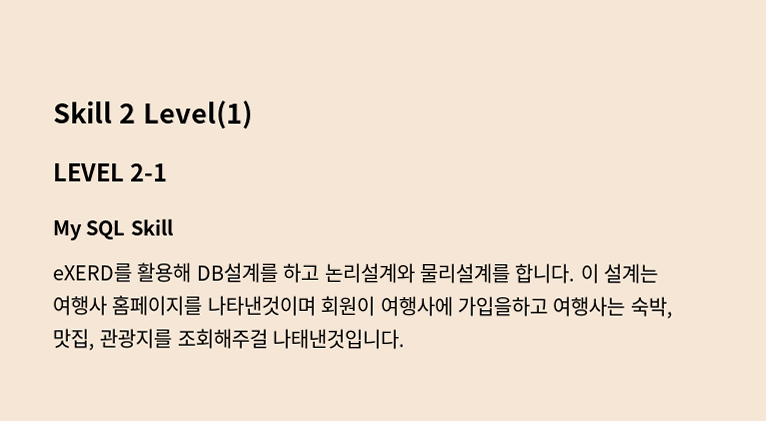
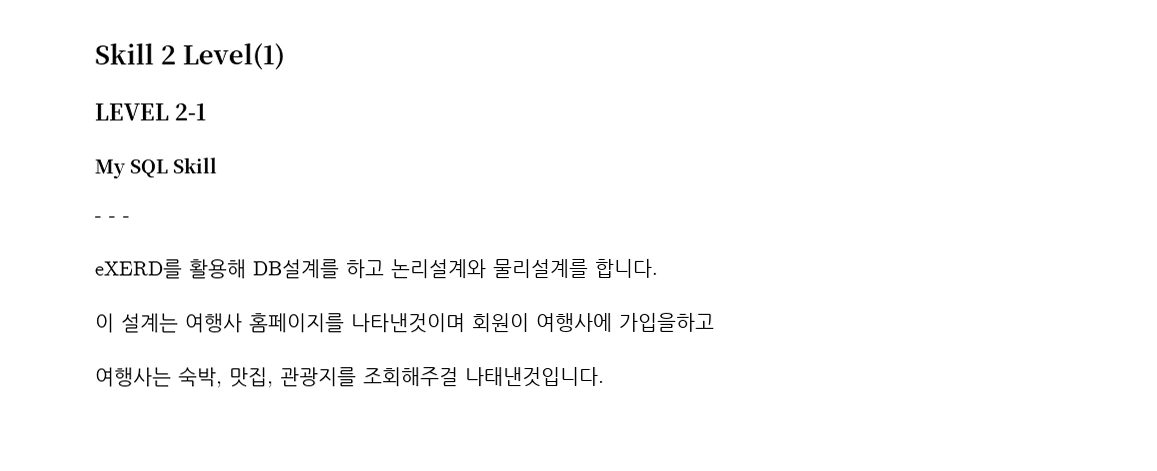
(173, 227) none -> [94,216,130,222] // - - -
(576, 273) none -> (659, 268) //
(548, 306) none -> (715, 322) //

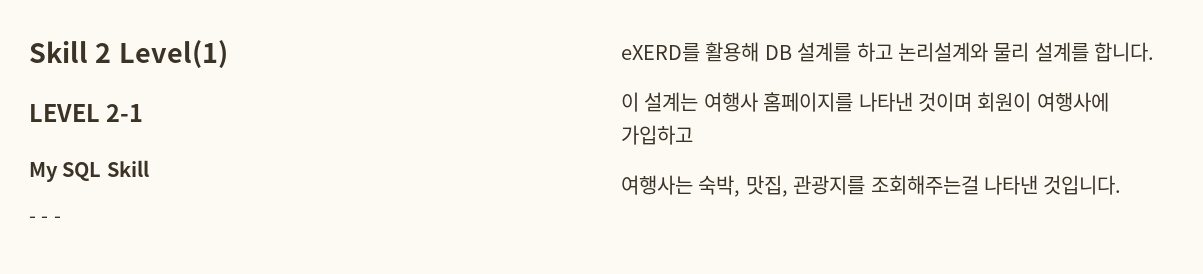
[253,258,589,279] DB설계를 하고 논리설계와 물리설계를 -> [764,42,1089,62] DB 설계를 하고 논리설계와 물리 설계를
[351,313,466,334] 나타낸것이며 -> [858,92,972,112] 나타낸 것이며
[619,312,715,332] 가입을하고 -> [621,125,693,145] 가입하고
[363,366,605,388] 조회해주걸 나태낸것입니다. -> [870,175,1122,195] 조회해주는걸 나타낸 것입니다.

